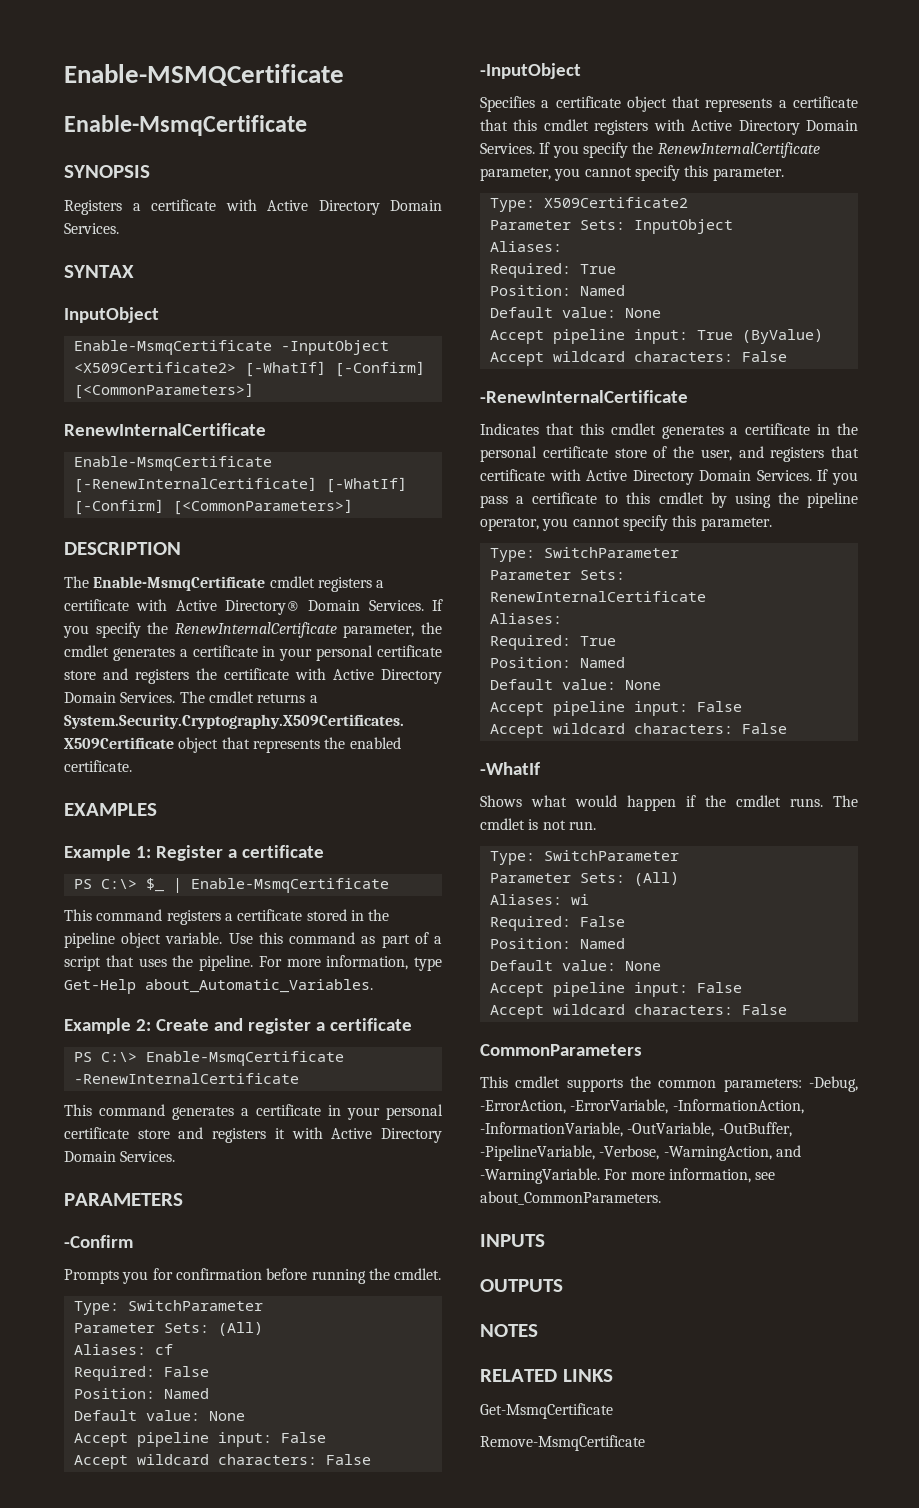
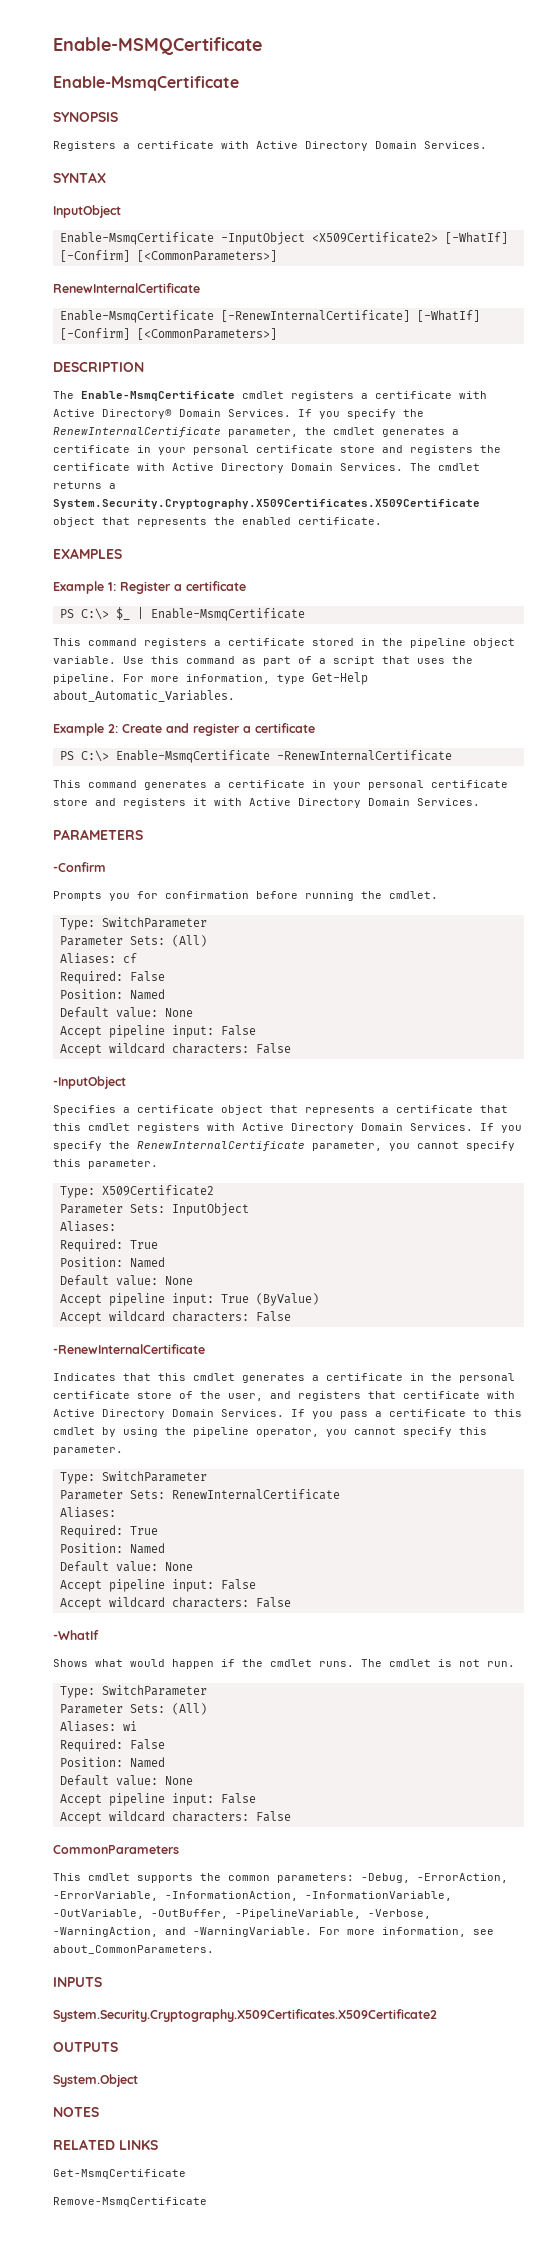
(545, 1240) none -> [53,2009,437,2022] // System.Security.Cryptography.X509Certificates.X509Certificate2
(563, 1285) none -> [53,2074,138,2087] // System.Object

